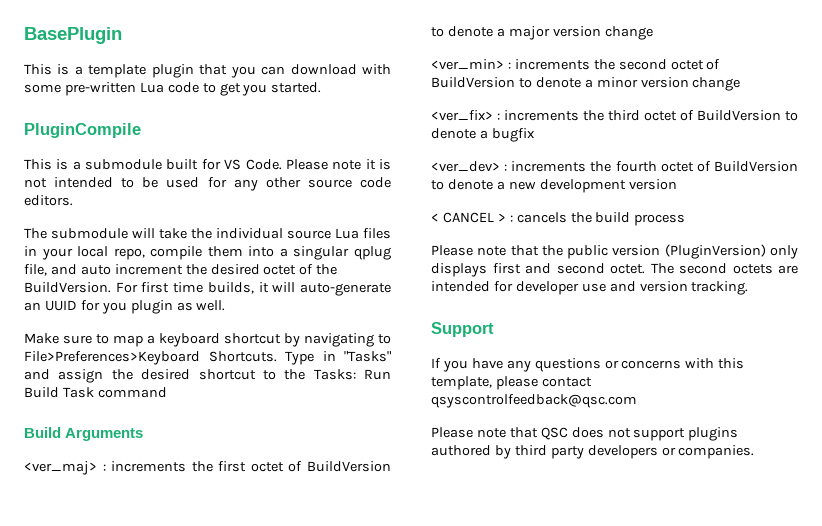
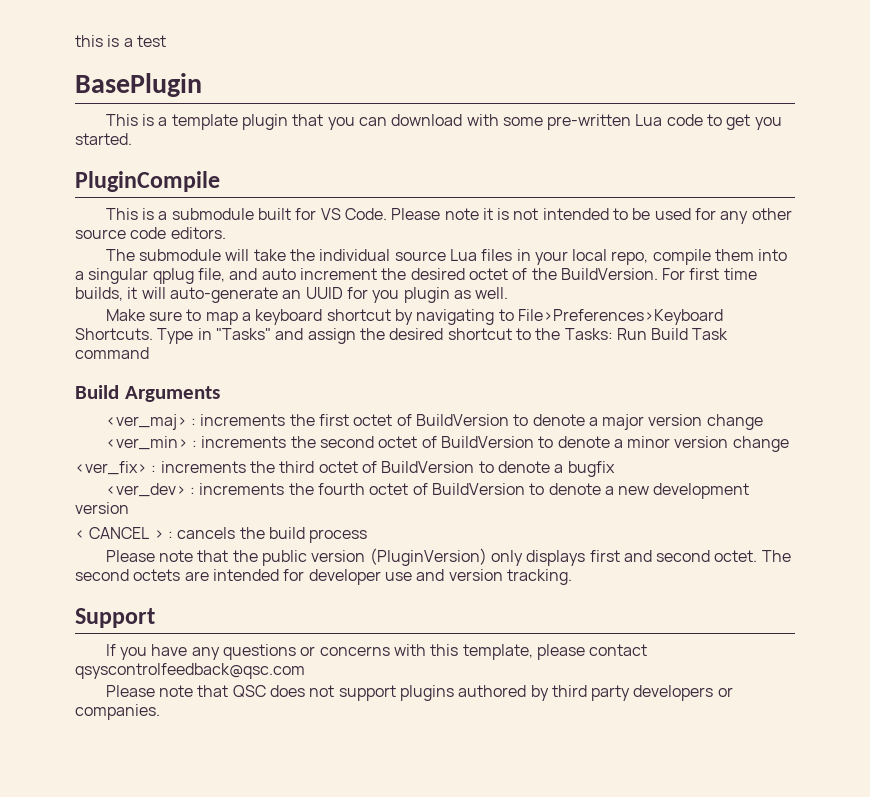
(24, 35) none -> [75,35,166,47] this is a test //

